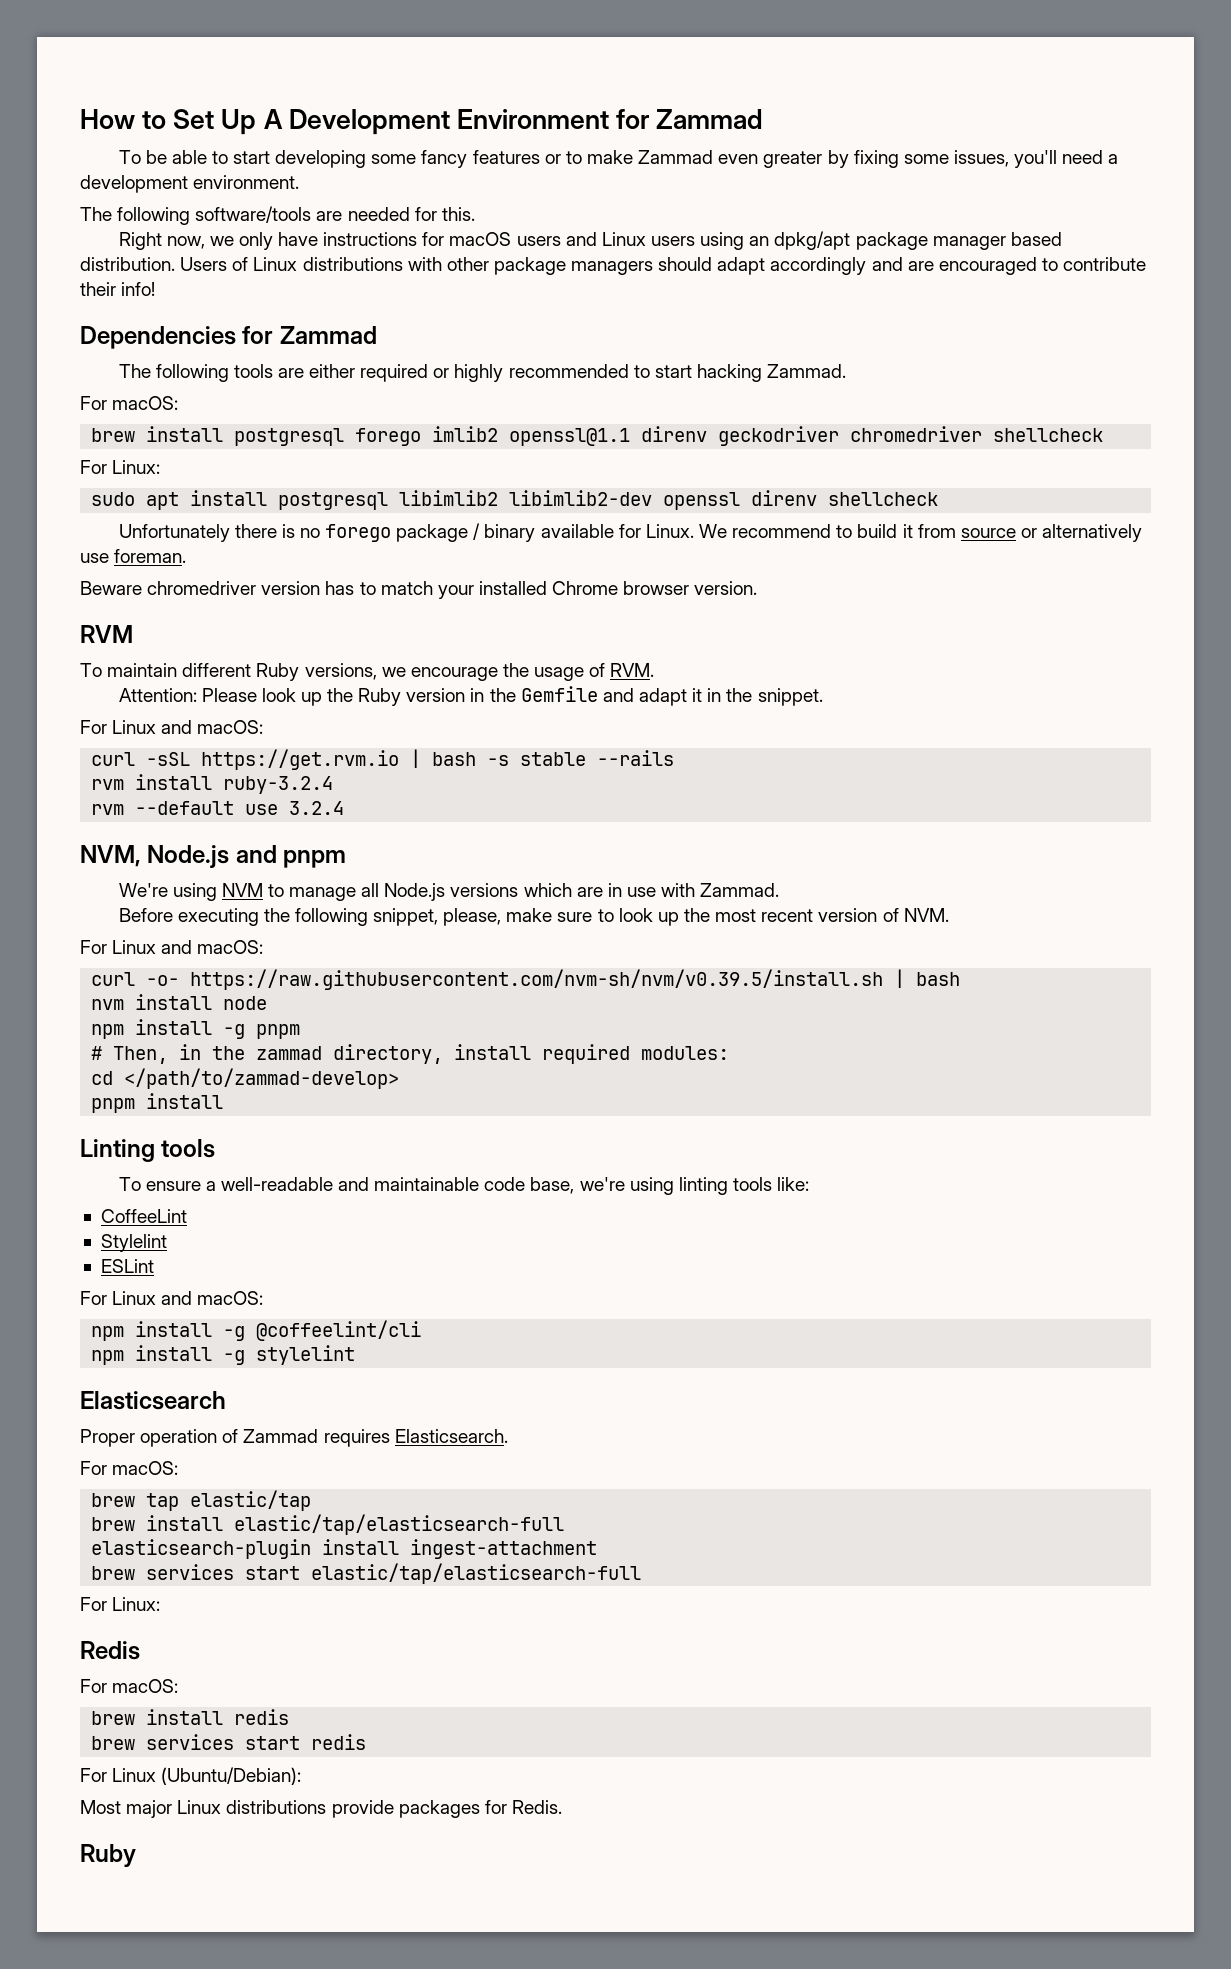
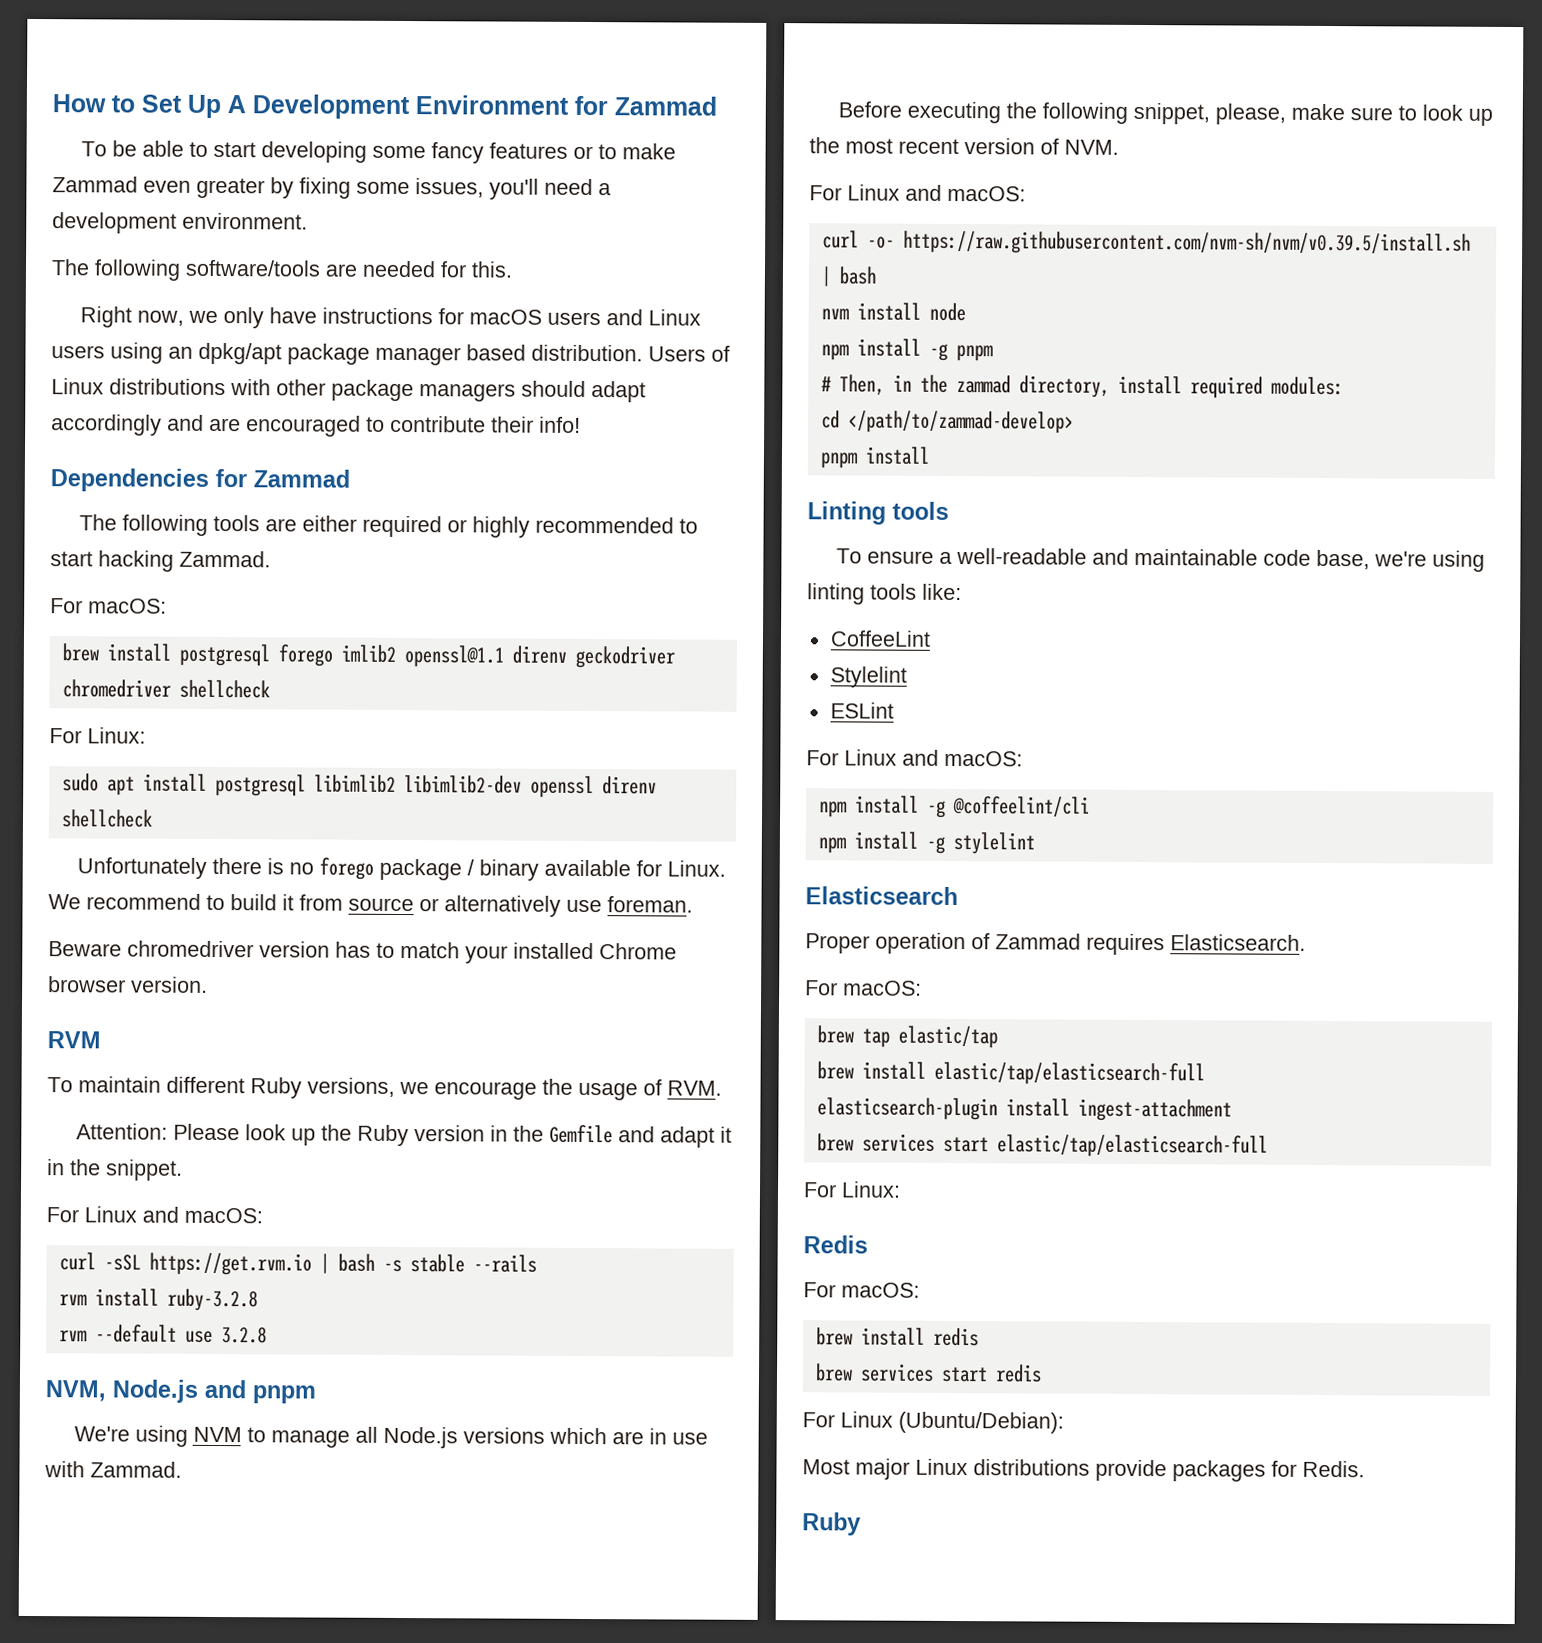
[223,776,334,794] ruby-3.2.4 -> [166,1288,258,1312] ruby-3.2.8
[289,801,345,815] 3.2.4 -> [220,1327,267,1344] 3.2.8

